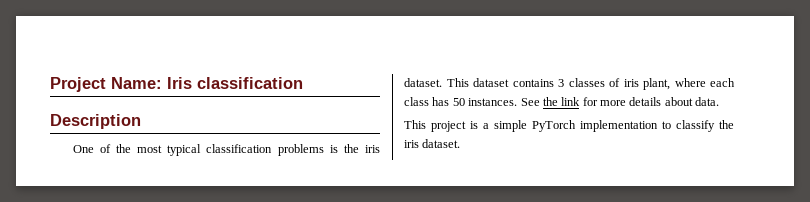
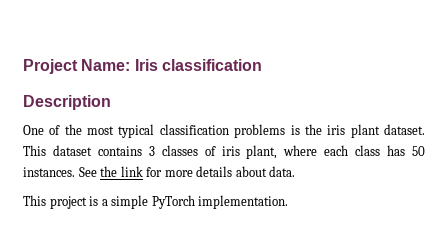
(380, 149) none -> [350,124,380,138] plant
[580,120,734,132] [404,139,461,148] implementation to classify the iris dataset. -> [198,195,289,209] implementation.

